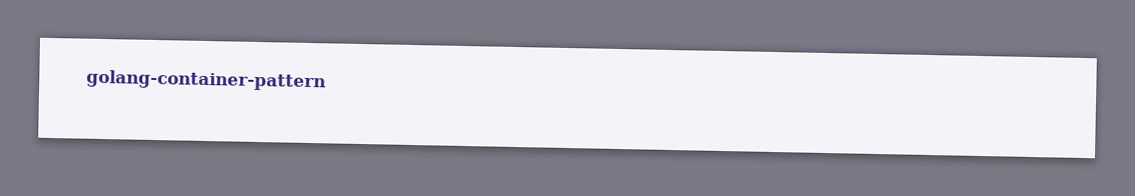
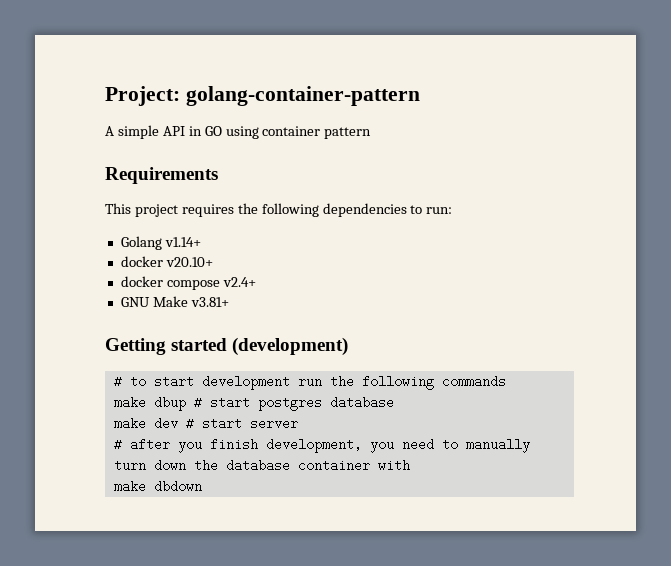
(86, 80) none -> [105,86,180,106] Project:
(326, 80) none -> [105,125,372,139] [105,167,218,184] [105,203,453,217] [120,236,201,250] [120,256,213,267] [120,276,256,290] [120,296,229,307] [105,337,349,356] [113,375,506,390] [113,396,394,411] [113,417,298,430] [113,438,530,453] [113,459,410,472] [113,480,202,493] // A simple API in GO using container pattern // Requirements // This project requires the following dependencies to run: // Golang v1.14+ // docker v20.10+ // docker compose v2.4+ // GNU Make v3.81+ // Getting started (development) // # to start development run the following commands // make dbup # start postgres database // make dev # start server // # after you finish development, you need to manually turn down the database container with // make dbdown

